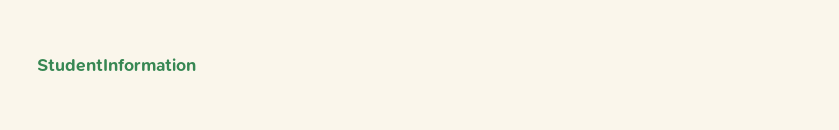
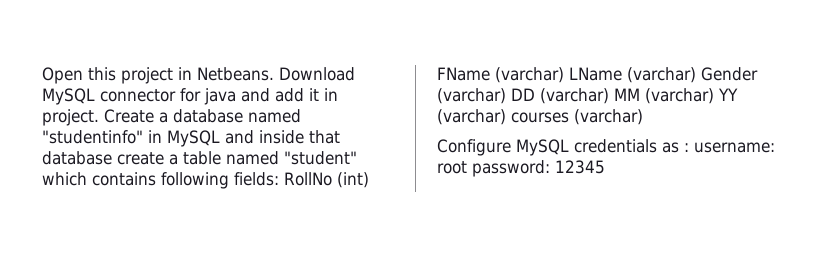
[37,58,196,72] StudentInformation -> [42,67,355,84] [42,88,338,105] [42,109,301,126] [42,130,340,147] [42,151,357,165] [42,172,369,189] [437,67,758,83] [437,88,738,104] [437,109,643,125] [437,139,775,156] [437,160,605,177] Open this project in Netbeans. Download MySQL connector for java and add it in project. Create a database named "studentinfo" in MySQL and inside that database create a table named "student" which contains following fields: RollNo (int) FName (varchar) LName (varchar) Gender (varchar) DD (varchar) MM (varchar) YY (varchar) courses (varchar) // Configure MySQL credentials as : username: root password: 12345

